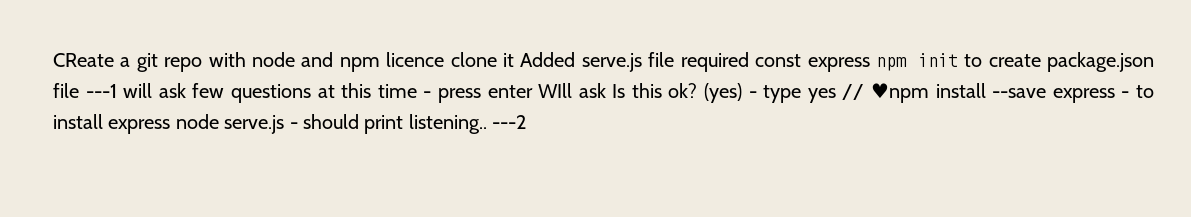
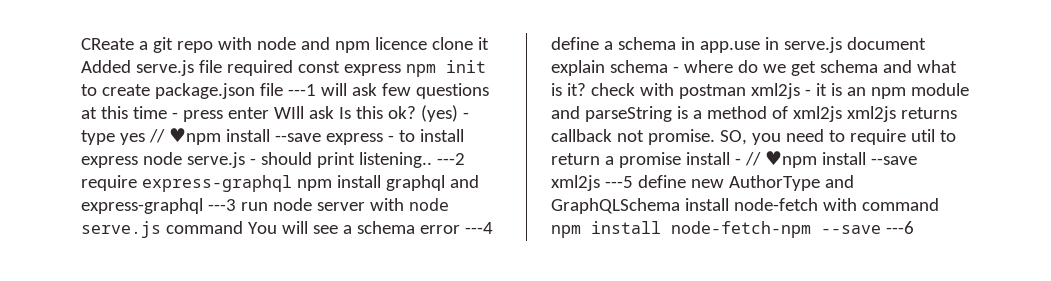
(527, 122) none -> [81,175,479,192] [81,198,449,214] [81,221,493,238] [551,37,926,53] [551,60,957,76] [551,83,969,99] [551,106,957,122] [551,129,956,145] [551,151,917,168] [551,175,854,191] [551,198,939,214] [551,221,914,238] require express-graphql npm install graphql and express-graphql ---3 run node server with node serve.js command You will see a schema error ---4 define a schema in app.use in serve.js document explain schema - where do we get schema and what is it? check with postman xml2js - it is an npm module and parseString is a method of xml2js xml2js returns callback not promise. SO, you need to require util to return a promise install - // ♥npm install --save xml2js ---5 define new AuthorType and GraphQLSchema install node-fetch with command npm install node-fetch-npm --save ---6

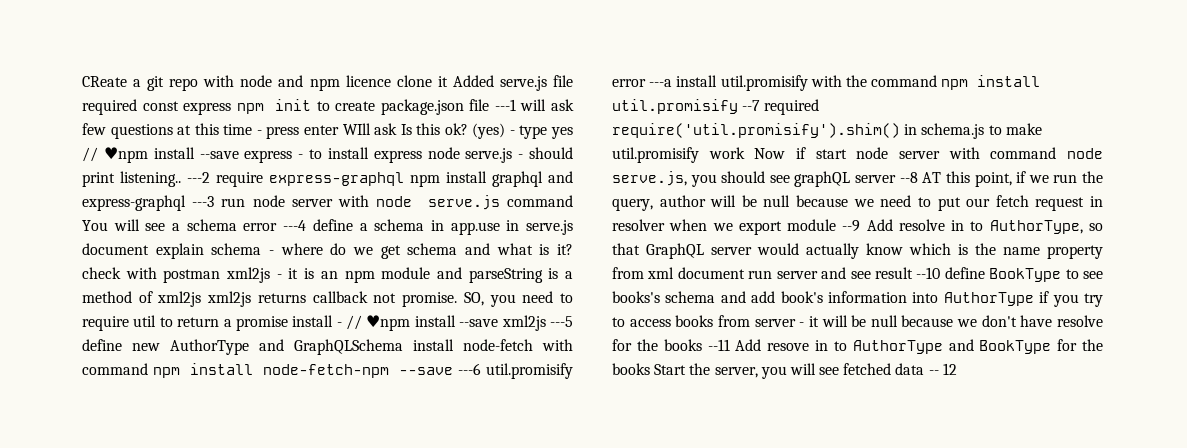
(914, 227) none -> [486,363,573,379] [612,75,1041,91] [612,99,820,115] [612,123,1042,139] [612,147,1103,163] [612,171,1104,187] [612,195,1103,211] [612,219,1103,235] [612,243,1103,259] [612,267,1103,282] [612,291,1103,307] [612,315,1103,327] [612,339,1103,354] [612,363,957,379] util.promisify error ---a install util.promisify with the command npm install util.promisify --7 required require('util.promisify').shim() in schema.js to make util.promisify work Now if start node server with command node serve.js, you should see graphQL server --8 AT this point, if we run the query, author will be null because we need to put our fetch request in resolver when we export module --9 Add resolve in to AuthorType, so that GraphQL server would actually know which is the name property from xml document run server and see result --10 define BookType to see books's schema and add book's information into AuthorType if you try to access books from server - it will be null because we don't have resolve for the books --11 Add resove in to AuthorType and BookType for the books Start the server, you will see fetched data -- 12

